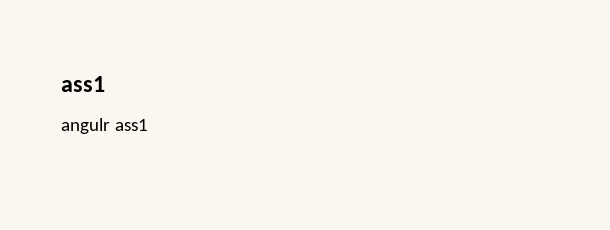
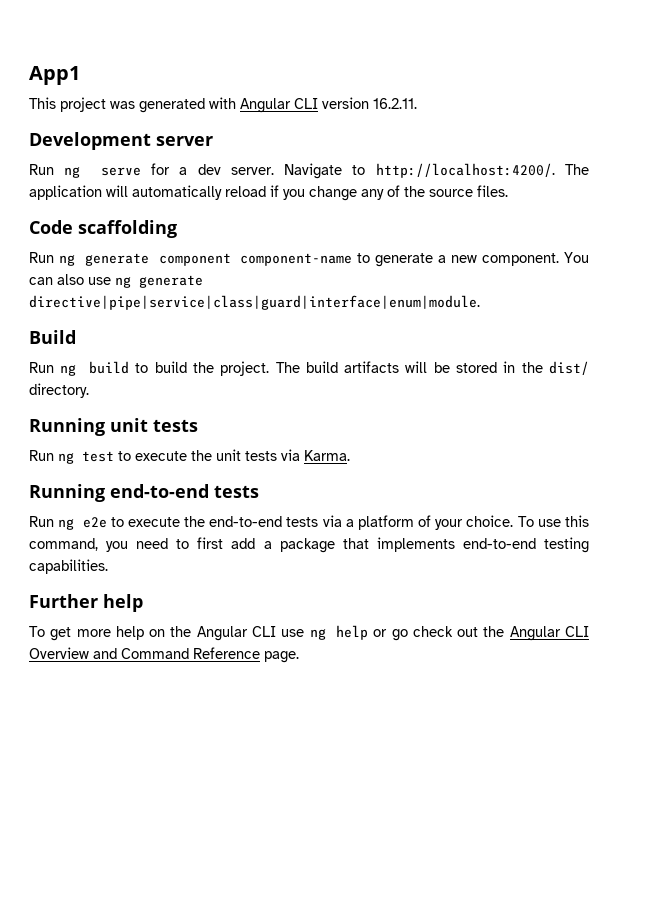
[61,76,105,92] [61,118,148,134] ass1 // angulr ass1 -> [29,66,80,85] [29,97,417,113] [29,132,213,150] [29,163,589,179] [29,185,508,201] [29,220,177,238] [29,252,589,267] [29,274,203,288] [29,295,480,310] [29,330,76,344] [29,361,589,376] [29,383,89,398] [29,418,198,436] [29,449,350,464] [29,484,259,502] [29,515,590,530] [29,537,589,553] [29,559,108,574] [29,594,143,612] [29,625,589,641] [29,647,299,663] App1 // This project was generated with Angular CLI version 16.2.11. // Development server // Run ng serve for a dev server. Navigate to http://localhost:4200/. The application will automatically reload if you change any of the source files. // Code scaffolding // Run ng generate component component-name to generate a new component. You can also use ng generate directive|pipe|service|class|guard|interface|enum|module. // Build // Run ng build to build the project. The build artifacts will be stored in the dist/ directory. // Running unit tests // Run ng test to execute the unit tests via Karma. // Running end-to-end tests // Run ng e2e to execute the end-to-end tests via a platform of your choice. To use this command, you need to first add a package that implements end-to-end testing capabilities. // Further help // To get more help on the Angular CLI use ng help or go check out the Angular CLI Overview and Command Reference page.

